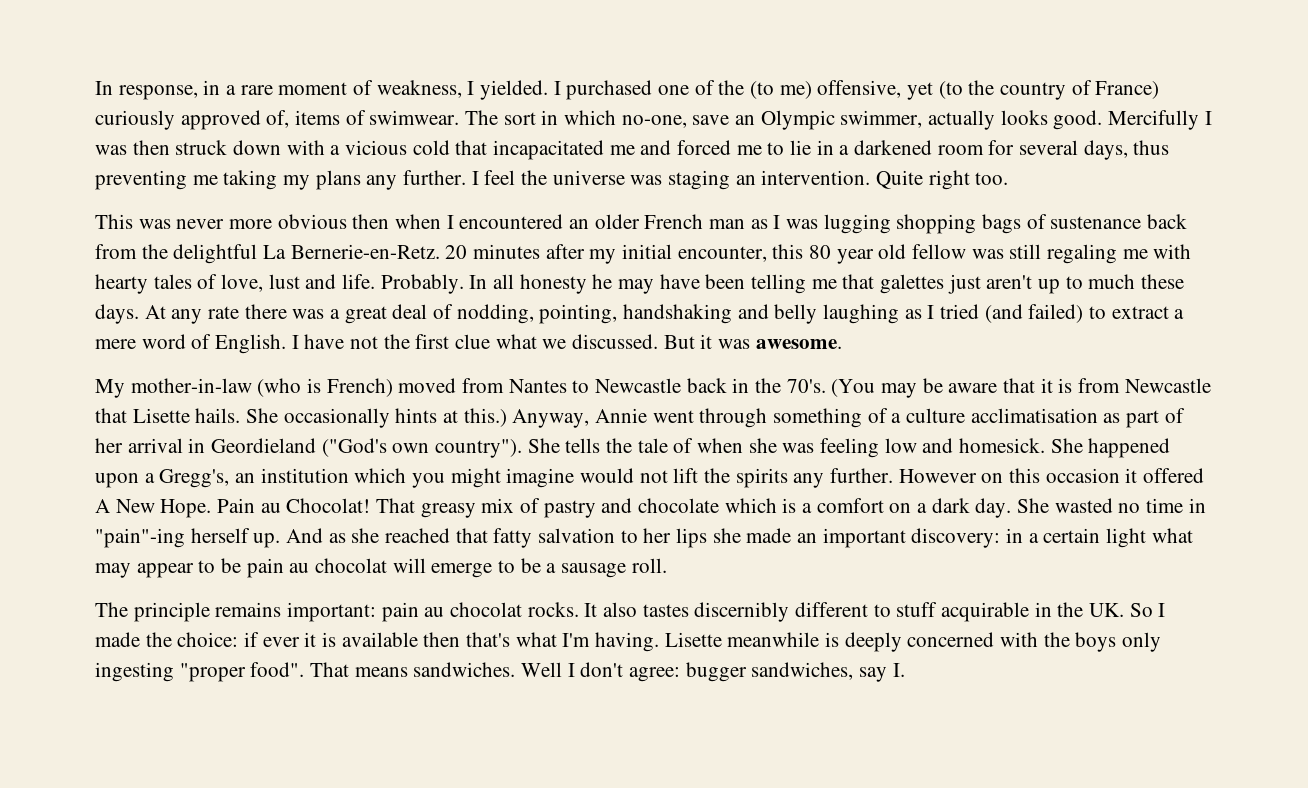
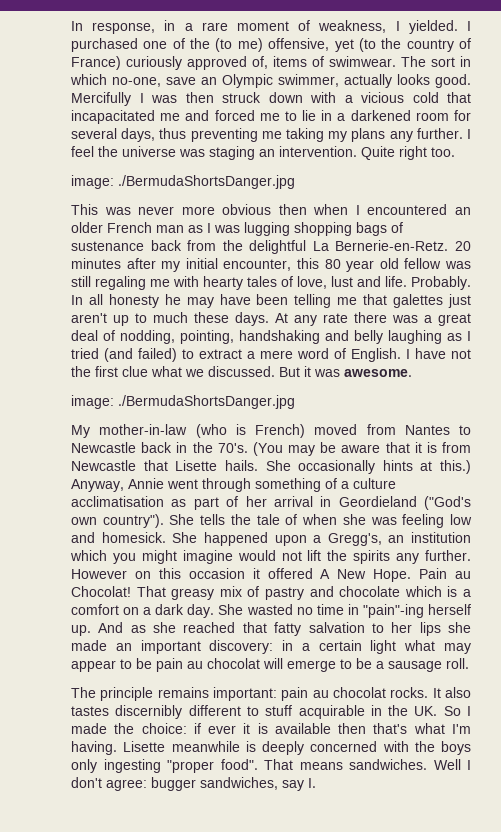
(1009, 178) none -> [71,175,295,189] // image: ./BermudaShortsDanger.jpg
(842, 344) none -> [71,395,295,409] // image: ./BermudaShortsDanger.jpg

